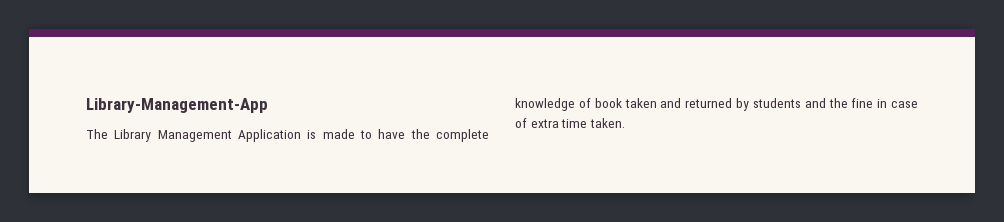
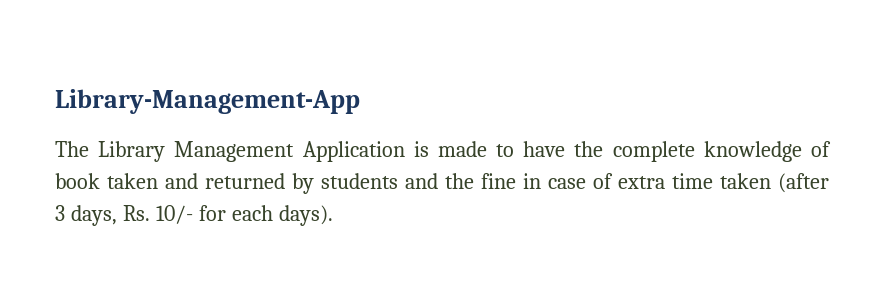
[589,118,625,128] taken. -> [720,173,829,193] [55,205,333,226] taken (after 3 days, Rs. 10/- for each days).

